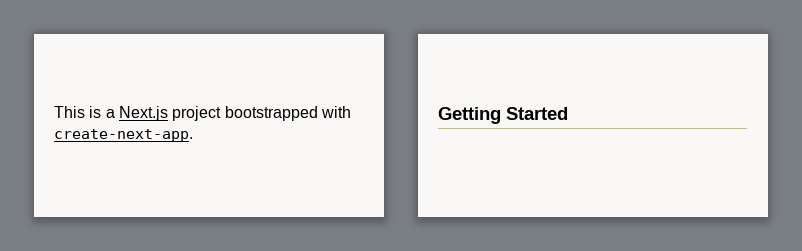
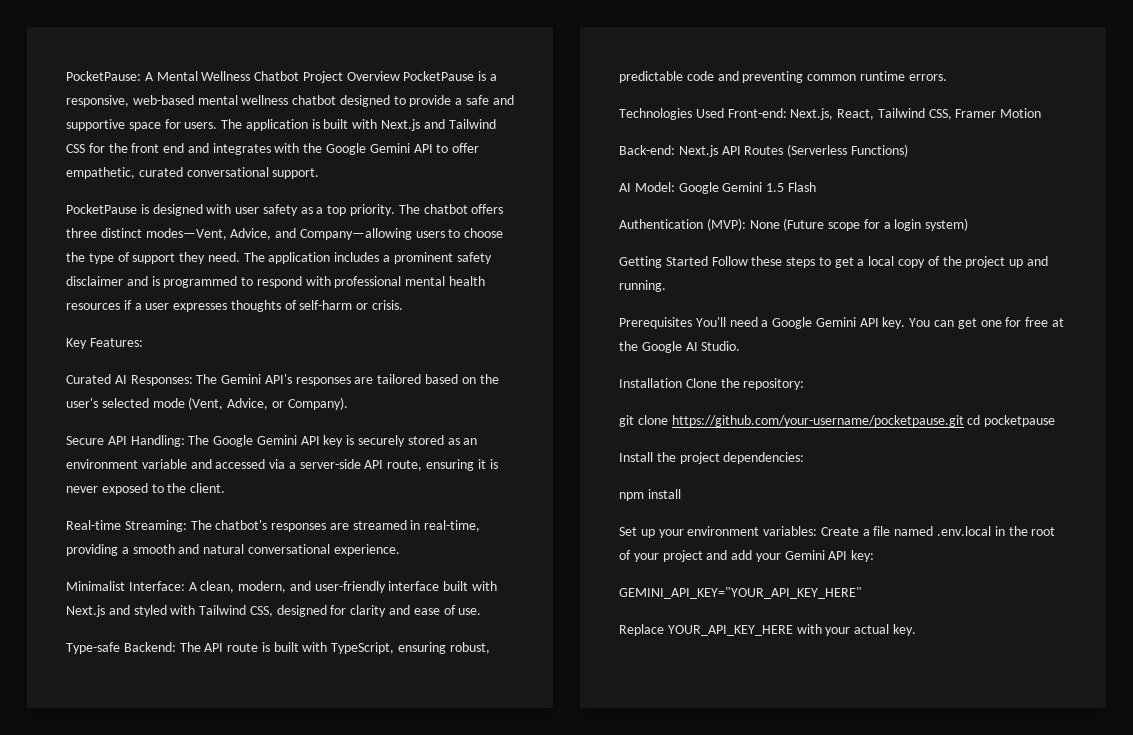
[54,106,351,121] [54,129,193,142] [438,107,568,124] This is a Next.js project bootstrapped with create-next-app. // Getting Started -> [66,71,498,83] [66,95,514,107] [66,119,496,131] [66,143,480,155] [66,167,320,179] [66,204,504,216] [66,228,504,240] [66,252,492,264] [66,276,486,288] [66,300,404,312] [66,338,143,349] [66,374,499,386] [66,397,348,410] [66,435,478,447] [66,459,498,471] [66,483,226,495] [66,520,481,532] [66,544,400,556] [66,581,498,593] [66,605,482,617] [66,642,490,654] [619,71,947,83] [619,108,1042,120] [619,144,908,157] [619,182,816,194] [619,218,969,231] [619,256,1048,268] [619,280,666,292] [619,317,1064,329] [619,341,741,353] [619,378,805,390] [619,415,1056,427] [619,452,805,464] [619,489,681,501] [619,526,1056,538] [619,550,875,562] [619,587,862,599] [619,624,916,636] PocketPause: A Mental Wellness Chatbot Project Overview PocketPause is a responsive, web-based mental wellness chatbot designed to provide a safe and supportive space for users. The application is built with Next.js and Tailwind CSS for the front end and integrates with the Google Gemini API to offer empathetic, curated conversational support. // PocketPause is designed with user safety as a top priority. The chatbot offers three distinct modes—Vent, Advice, and Company—allowing users to choose the type of support they need. The application includes a prominent safety disclaimer and is programmed to respond with professional mental health resources if a user expresses thoughts of self-harm or crisis. // Key Features: // Curated AI Responses: The Gemini API's responses are tailored based on the user's selected mode (Vent, Advice, or Company). // Secure API Handling: The Google Gemini API key is securely stored as an environment variable and accessed via a server-side API route, ensuring it is never exposed to the client. // Real-time Streaming: The chatbot's responses are streamed in real-time, providing a smooth and natural conversational experience. // Minimalist Interface: A clean, modern, and user-friendly interface built with Next.js and styled with Tailwind CSS, designed for clarity and ease of use. // Type-safe Backend: The API route is built with TypeScript, ensuring robust, predictable code and preventing common runtime errors. // Technologies Used Front-end: Next.js, React, Tailwind CSS, Framer Motion // Back-end: Next.js API Routes (Serverless Functions) // AI Model: Google Gemini 1.5 Flash // Authentication (MVP): None (Future scope for a login system) // Getting Started Follow these steps to get a local copy of the project up and running. // Prerequisites You'll need a Google Gemini API key. You can get one for free at the Google AI Studio. // Installation Clone the repository: // git clone https://github.com/your-username/pocketpause.git cd pocketpause // Install the project dependencies: // npm install // Set up your environment variables: Create a file named .env.local in the root of your project and add your Gemini API key: // GEMINI_API_KEY="YOUR_API_KEY_HERE" // Replace YOUR_API_KEY_HERE with your actual key.

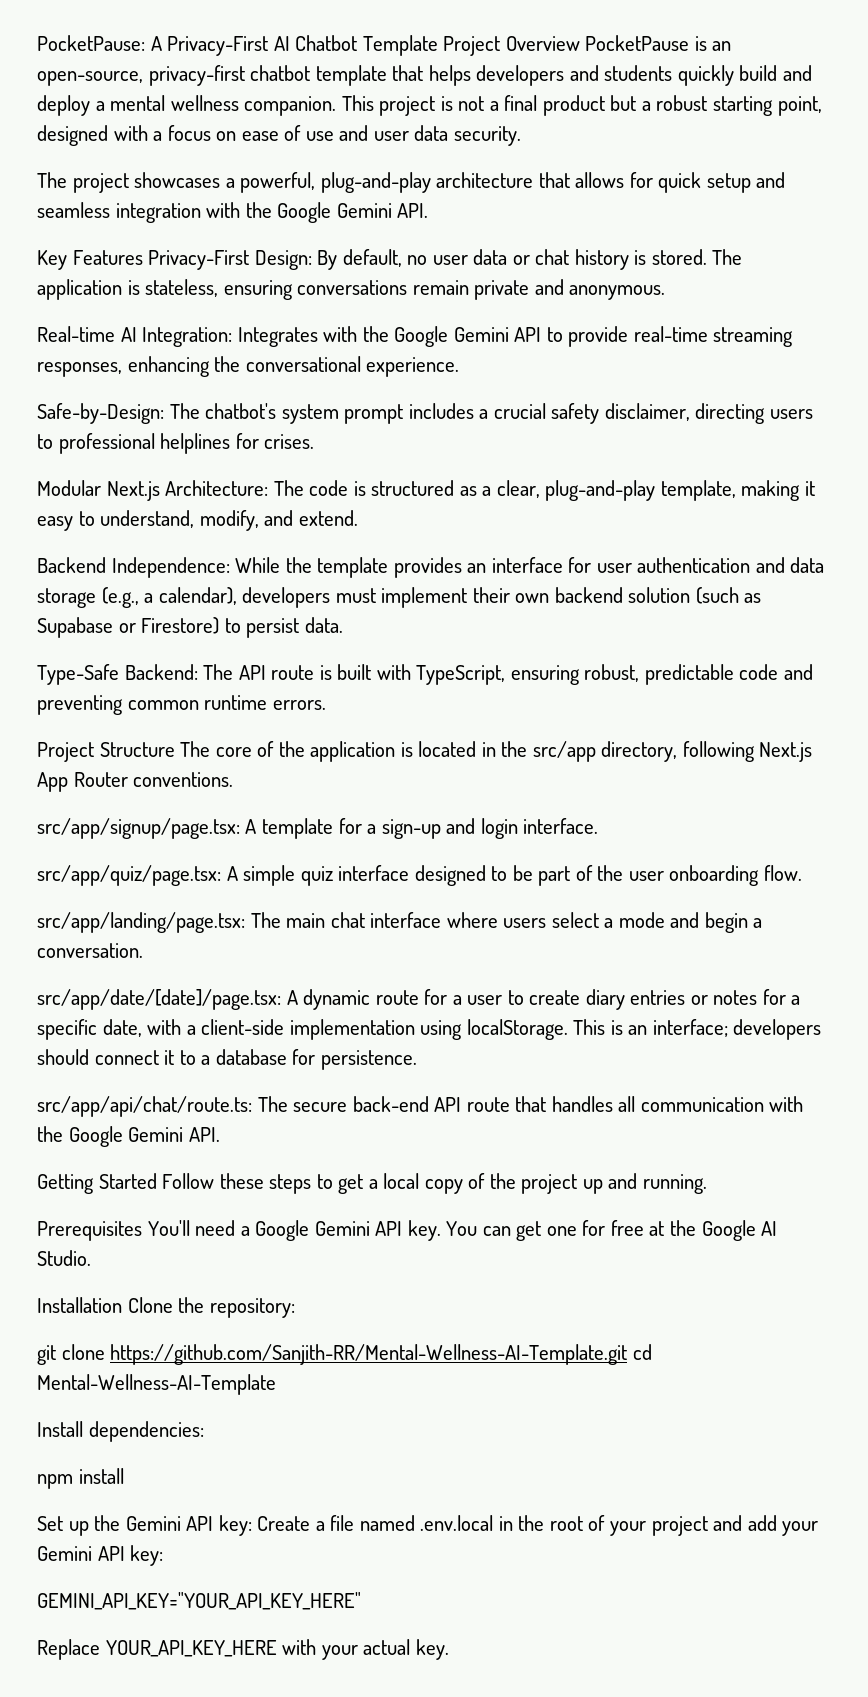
[156,71,498,83] [66,95,514,107] [66,119,496,131] [66,143,271,155] Mental Wellness Chatbot Project Overview PocketPause is a responsive, web-based mental wellness chatbot designed to provide a safe and supportive space for users. The application is built with Next.js and Tailwind CSS for the front end and integrates -> [167,35,732,56] [37,65,812,86] [37,95,822,116] [37,125,521,146] [37,172,786,193] [37,202,429,223] [37,249,743,270] [37,279,666,300] [37,326,318,347] Privacy-First AI Chatbot Template Project Overview PocketPause is an open-source, privacy-first chatbot template that helps developers and students quickly build and deploy a mental wellness companion. This project is not a final product but a robust starting point, designed with a focus on ease of use and user data security. // The project showcases a powerful, plug-and-play architecture that allows for quick setup and seamless integration with the Google Gemini API. // Key Features Privacy-First Design: By default, no user data or chat history is stored. The application is stateless, ensuring conversations remain private and anonymous. // Real-time AI Integration: Integrates
[452,143,480,153] [66,167,320,179] [66,204,504,216] [66,228,504,240] [66,252,492,264] [66,276,486,288] [66,300,404,312] [66,338,143,349] [66,374,499,386] [66,397,348,410] [66,435,478,447] [66,459,498,471] [66,483,226,495] [66,520,481,532] [66,544,400,556] [66,581,498,593] [66,605,482,617] [66,642,120,654] offer empathetic, curated conversational support. // PocketPause is designed with user safety as a top priority. The chatbot offers three distinct modes—Vent, Advice, and Company—allowing users to choose the type of support they need. The application includes a prominent safety disclaimer and is programmed to respond with professional mental health resources if a user expresses thoughts of self-harm or crisis. // Key Features: // Curated AI Responses: The Gemini API's responses are tailored based on the user's selected mode (Vent, Advice, or Company). // Secure API Handling: The Google Gemini API key is securely stored as an environment variable and accessed via a server-side API route, ensuring it is never exposed to the client. // Real-time Streaming: The chatbot's responses are streamed in real-time, providing a smooth and natural conversational experience. // Minimalist Interface: A clean, modern, and user-friendly interface built with Next.js and styled with Tailwind CSS, designed for clarity and ease of use. // Type-safe -> [568,326,794,347] [37,356,460,377] [37,403,813,424] [37,433,315,454] [37,480,815,501] [37,510,358,531] [37,557,825,578] [37,587,762,608] [37,617,343,638] [37,664,119,685] provide real-time streaming responses, enhancing the conversational experience. // Safe-by-Design: The chatbot's system prompt includes a crucial safety disclaimer, directing users to professional helplines for crises. // Modular Next.js Architecture: The code is structured as a clear, plug-and-play template, making it easy to understand, modify, and extend. // Backend Independence: While the template provides an interface for user authentication and data storage (e.g., a calendar), developers must implement their own backend solution (such as Supabase or Firestore) to persist data. // Type-Safe
[619,108,1042,120] [619,144,908,157] [619,182,816,194] [619,218,969,231] Technologies Used Front-end: Next.js, React, Tailwind CSS, Framer Motion // Back-end: Next.js API Routes (Serverless Functions) // AI Model: Google Gemini 1.5 Flash // Authentication (MVP): None (Future scope for a login system) -> [37,741,813,762] [37,772,234,792] [37,818,599,839] [37,865,802,886] [37,912,763,933] [37,943,143,958] [37,989,801,1010] [37,1019,822,1040] [37,1049,417,1070] [37,1096,804,1117] [37,1126,220,1147] Project Structure The core of the application is located in the src/app directory, following Next.js App Router conventions. // src/app/signup/page.tsx: A template for a sign-up and login interface. // src/app/quiz/page.tsx: A simple quiz interface designed to be part of the user onboarding flow. // src/app/landing/page.tsx: The main chat interface where users select a mode and begin a conversation. // src/app/date/[date]/page.tsx: A dynamic route for a user to create diary entries or notes for a specific date, with a client-side implementation using localStorage. This is an interface; developers should connect it to a database for persistence. // src/app/api/chat/route.ts: The secure back-end API route that handles all communication with the Google Gemini API.
[671,415,1056,427] https://github.com/your-username/pocketpause.git cd pocketpause -> [110,1344,652,1365] [37,1374,276,1395] https://github.com/Sanjith-RR/Mental-Wellness-AI-Template.git cd Mental-Wellness-AI-Template
[656,452,720,464] the project -> (83, 1429) none
[658,526,818,538] your environment variables: -> [94,1515,252,1536] the Gemini API key:

